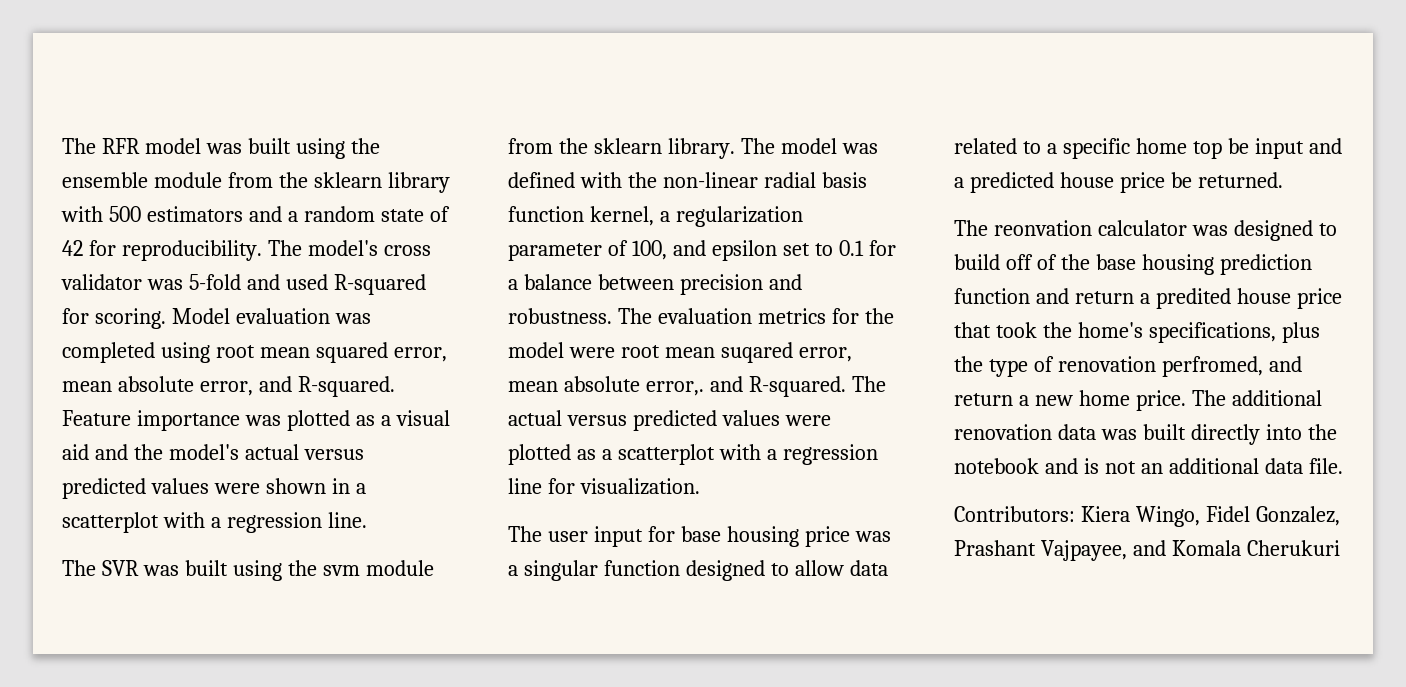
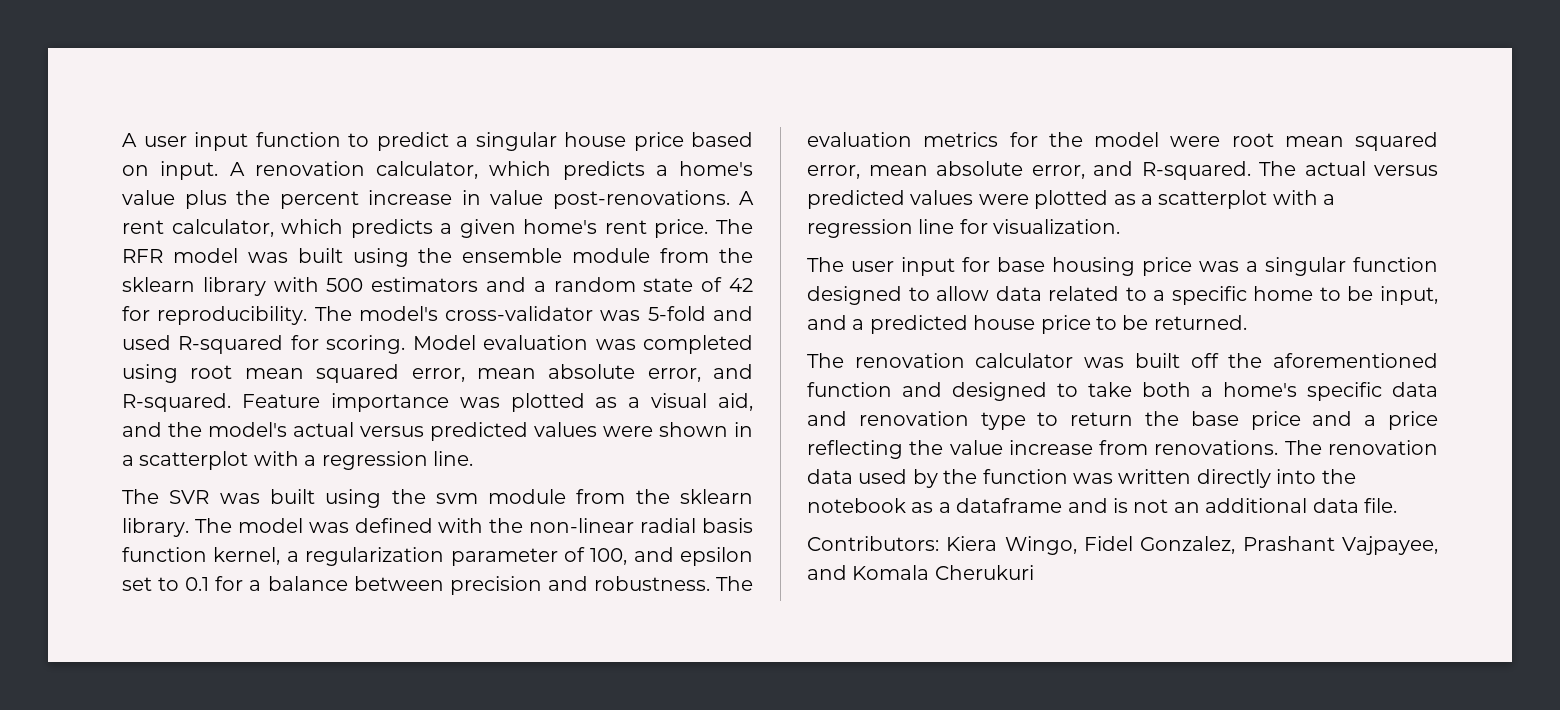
(62, 146) none -> [122,132,753,151] [122,161,753,180] [122,190,754,209] [122,219,709,238] A user input function to predict a singular house price based on input. A renovation calculator, which predicts a home's value plus the percent increase in value post-renovations. A rent calculator, which predicts a given home's rent price.
[383,245,431,256] [61,274,142,290] cross validator -> [445,306,594,321] cross-validator
[62,444,89,460] aid -> [718,393,753,411] aid,
[720,342,852,363] [508,376,704,396] suqared error, mean absolute error,. -> [1355,132,1438,151] [807,161,1085,179] squared error, mean absolute error,
[1192,138,1304,159] top be input -> [1319,286,1438,305] to be input,
(1165, 182) none -> [1096,316,1117,330] to
[993,220,1092,236] reonvation -> [854,353,965,368] renovation
[1233,220,1337,241] [954,254,1312,275] [954,288,1342,309] [954,322,1320,343] [954,356,1302,377] [954,390,1322,411] [954,424,1186,440] designed to build off of the base housing prediction function and return a predited house price that took the home's specifications, plus the type of renovation perfromed, and return a new home price. The additional renovation data was built -> [1134,353,1438,368] [807,382,1438,401] [807,411,1438,430] [807,440,1438,459] [807,469,1192,488] built off the aforementioned function and designed to take both a home's specific data and renovation type to return the base price and a price reflecting the value increase from renovations. The renovation data used by the function was written
(1039, 466) none -> [911,498,1063,513] as a dataframe

